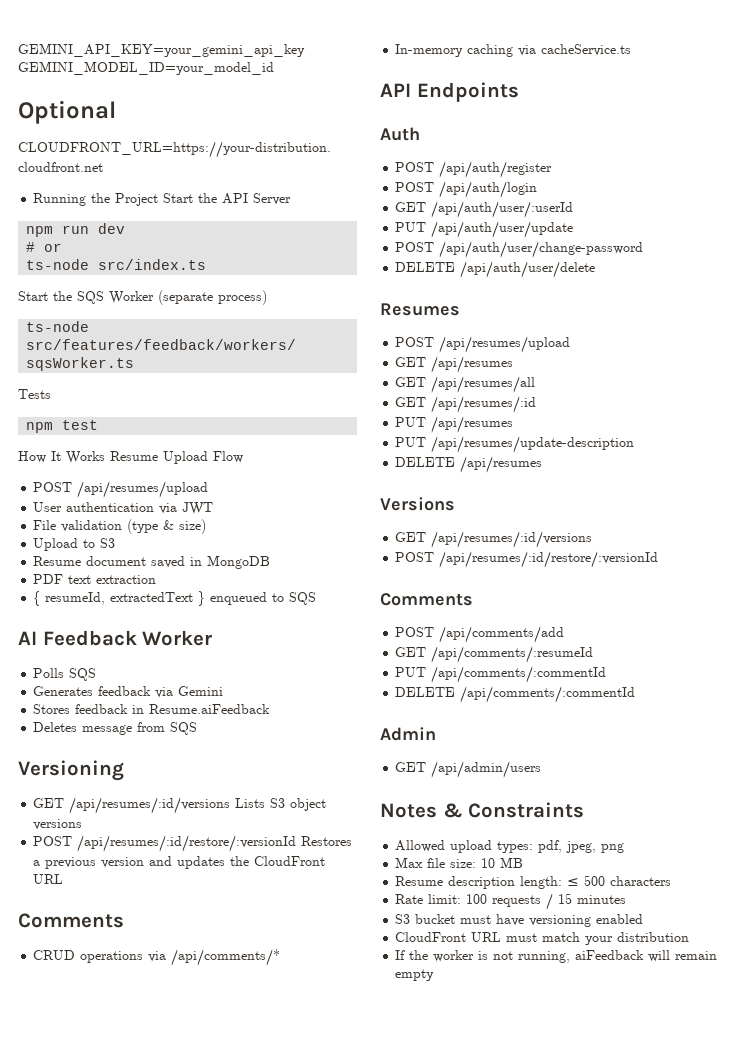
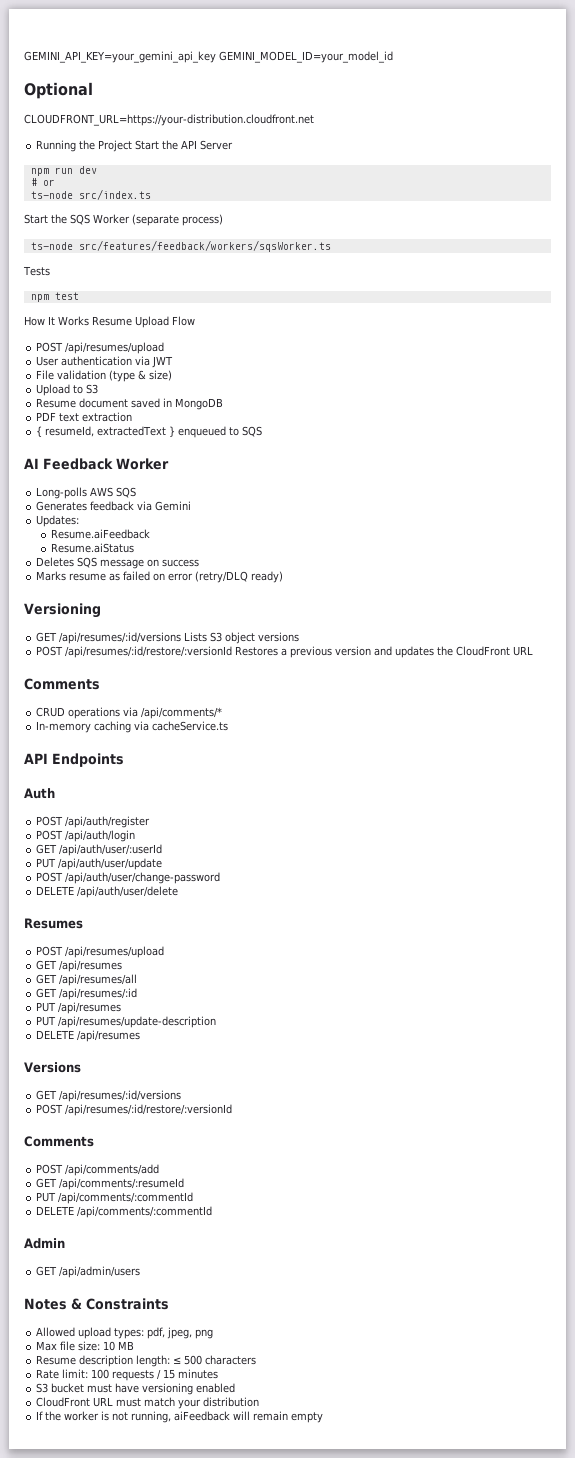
[33,668,65,678] Polls -> [36,487,114,499] Long-polls AWS
[33,704,145,714] Stores feedback in -> [36,515,80,527] Updates: //
(271, 709) none -> [50,543,134,553] // Resume.aiStatus
[82,722,198,735] message from SQS -> [77,557,200,569] [36,571,284,583] SQS message on success // Marks resume as failed on error (retry/DLQ ready)

